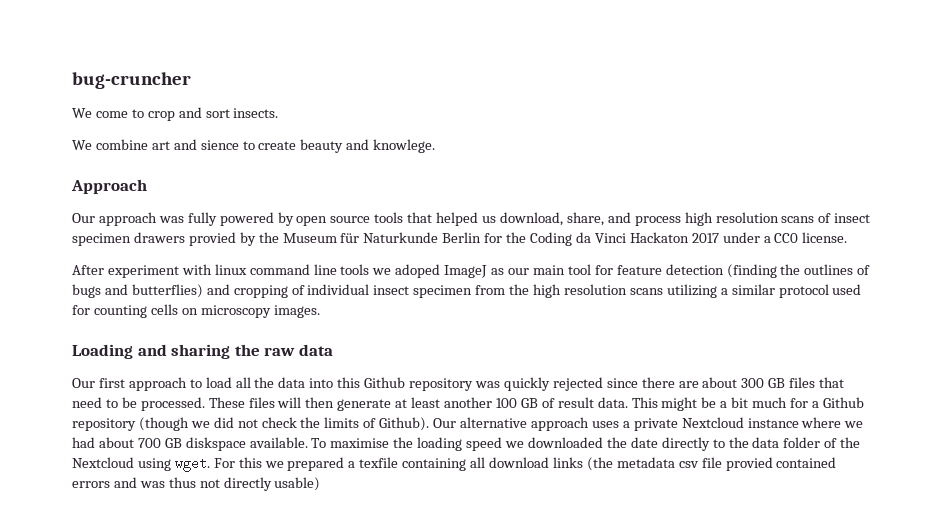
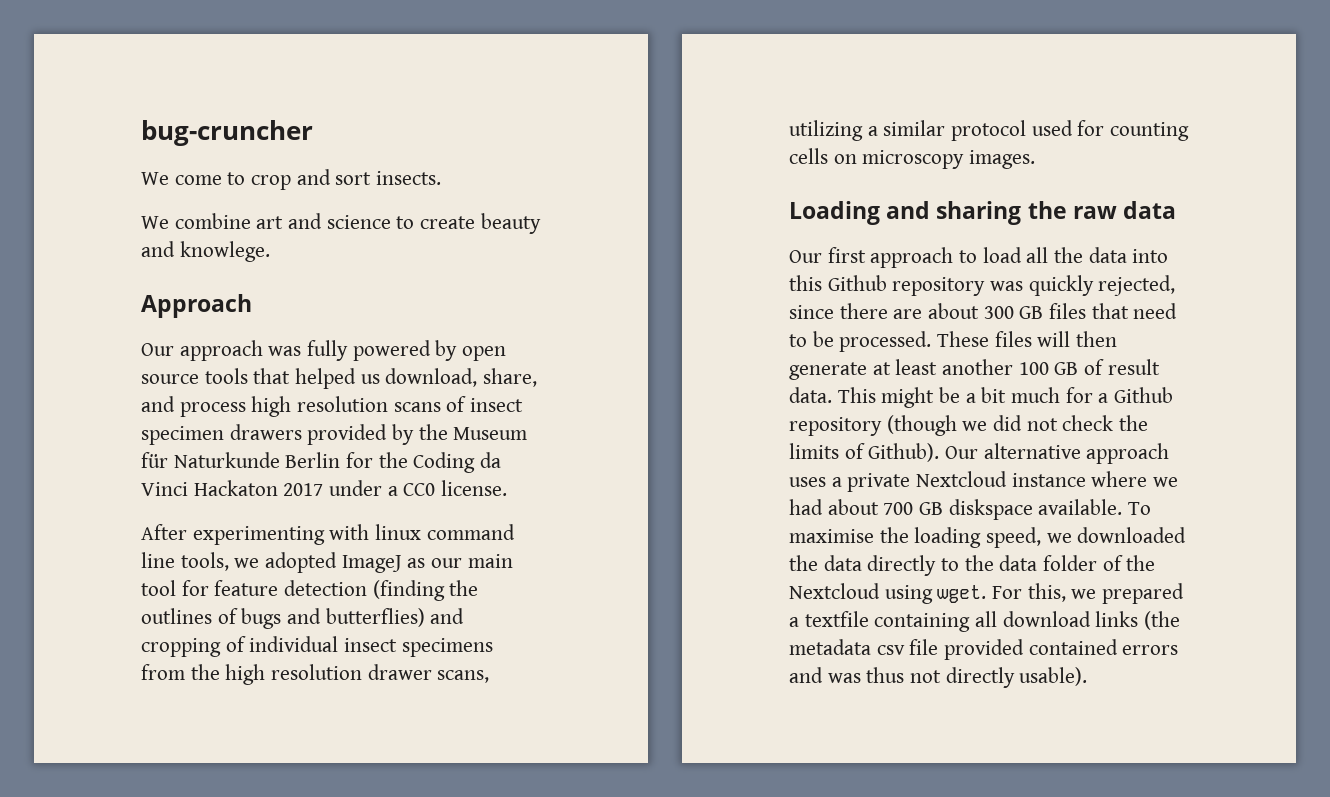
[200,140,239,150] sience -> [326,215,391,229] science
[188,232,236,246] provied -> [307,424,388,445] provided
[107,265,179,278] experiment -> [192,526,325,545] experimenting
[340,264,441,278] tools we adoped -> [180,552,338,573] tools, we adopted
[413,285,473,298] specimen -> [401,638,493,657] specimens
[629,288,663,295] scans -> [367,664,490,683] drawer scans,
[552,377,603,391] rejected -> [1098,275,1176,296] rejected,
[466,437,503,451] speed -> [986,527,1042,548] speed,
[630,437,658,448] date -> [823,555,862,571] data
[238,457,262,468] this -> [1027,583,1066,602] this,
[359,457,399,468] texfile -> [804,611,869,627] textfile
[725,457,773,471] provied -> [944,639,1025,660] provided
[274,477,321,491] usable) -> [1019,667,1088,686] usable).

